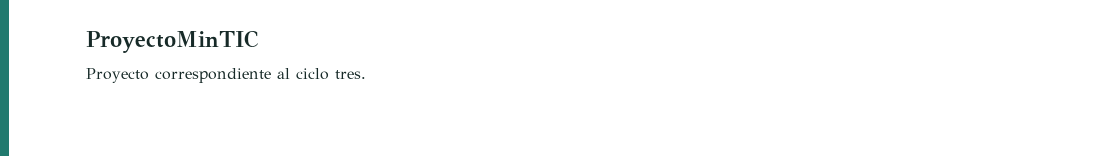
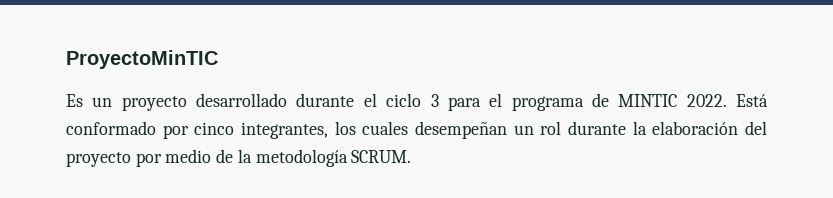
[86,68,366,83] Proyecto correspondiente al ciclo tres. -> [66,93,768,111] [66,121,767,139] [66,149,412,167] Es un proyecto desarrollado durante el ciclo 3 para el programa de MINTIC 2022. Está conformado por cinco integrantes, los cuales desempeñan un rol durante la elaboración del proyecto por medio de la metodología SCRUM.

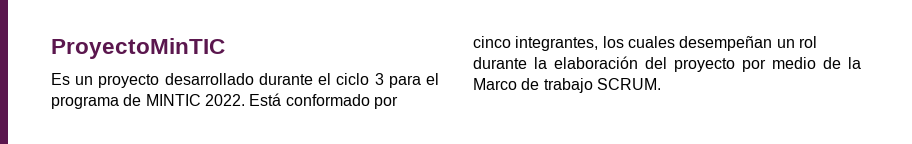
[255,149,348,167] metodología -> [473,78,593,93] Marco de trabajo

